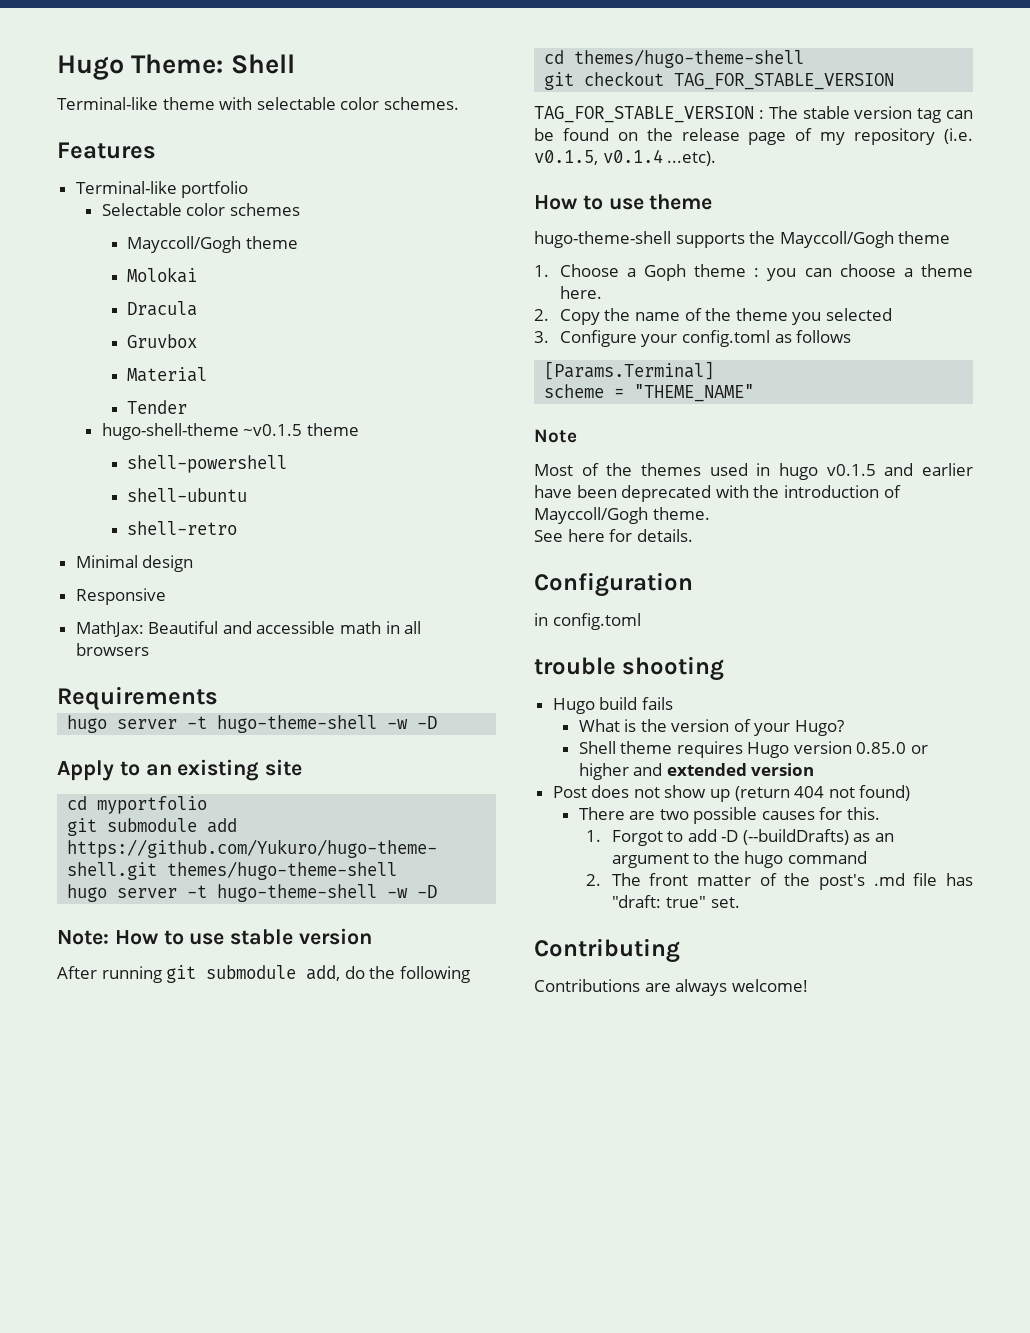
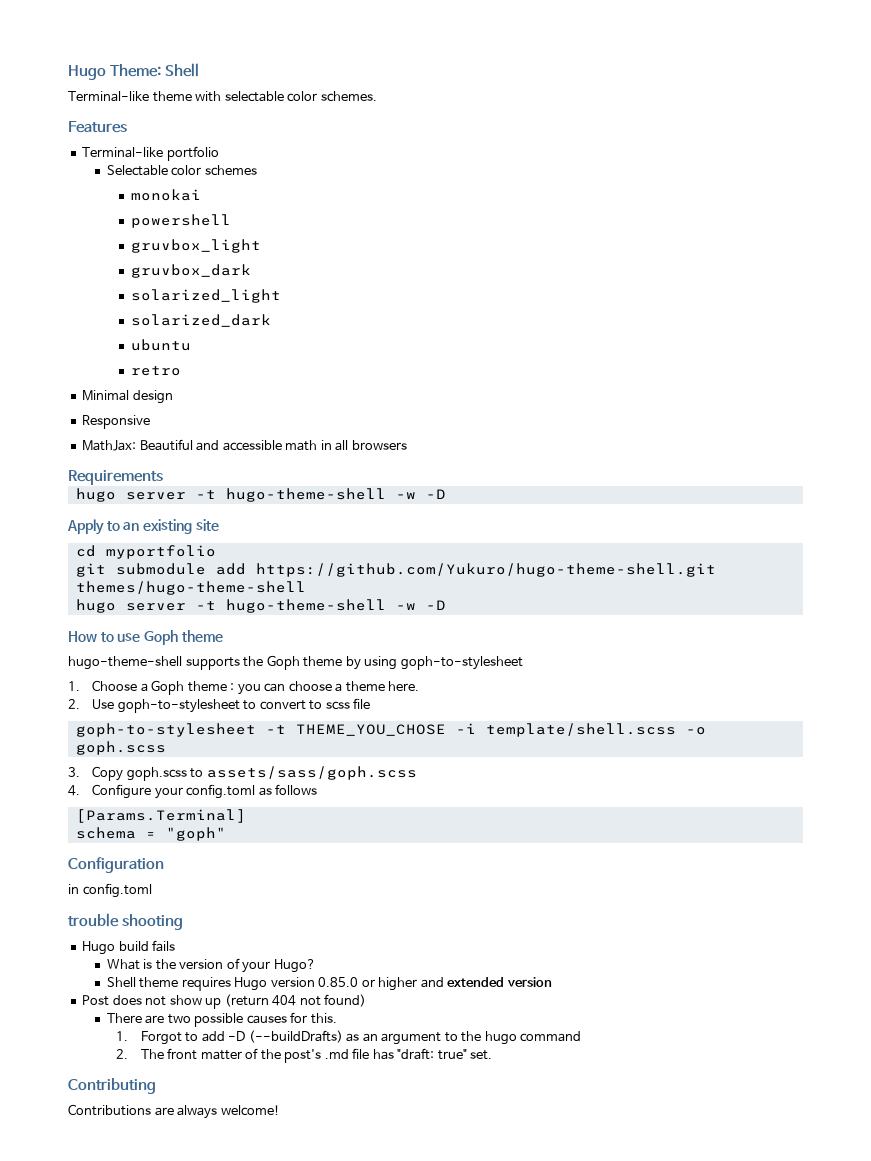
[127,236,298,253] [127,267,198,283] [127,301,198,316] [127,334,198,348] [127,367,208,382] [127,400,188,414] [101,423,359,440] [127,455,288,473] [127,488,248,502] [127,521,238,535] Mayccoll/Gogh theme // Molokai // Dracula // Gruvbox // Material // Tender // hugo-shell-theme ~v0.1.5 theme // shell-powershell // shell-ubuntu // shell-retro -> [130,189,201,201] [130,214,231,228] [130,239,261,253] [130,264,251,278] [130,289,281,303] [130,314,271,327] [130,339,191,351] [130,366,181,376] monokai // powershell // gruvbox_light // gruvbox_dark // solarized_light // solarized_dark // ubuntu // retro
[57,928,373,945] [57,965,470,983] [544,49,805,68] [544,71,895,90] [534,106,973,123] [534,128,973,145] [534,149,717,166] [534,195,644,210] Note: How to use stable version // After running git submodule add, do the following // cd themes/hugo-theme-shell // git checkout TAG_FOR_STABLE_VERSION // TAG_FOR_STABLE_VERSION : The stable version tag can be found on the release page of my repository (i.e. v0.1.5, v0.1.4 ...etc). // How to use -> [68,630,178,645] How to use Goph
[779,231,951,248] Mayccoll/Gogh theme -> [266,655,523,670] Goph theme by using goph-to-stylesheet
[559,308,892,325] [534,331,549,343] Copy the name of the theme you selected // 3. -> [92,698,371,713] [75,723,706,737] [75,741,166,755] [68,766,417,781] [68,785,80,796] Use goph-to-stylesheet to convert to scss file // goph-to-stylesheet -t THEME_YOU_CHOSE -i template/shell.scss -o goph.scss // 3. Copy goph.scss to assets/sass/goph.scss // 4.
[544,384,755,402] [534,429,577,443] [534,463,973,480] [534,485,901,502] [534,507,710,524] [534,529,693,542] scheme = "THEME_NAME" // Note // Most of the themes used in hugo v0.1.5 and earlier have been deprecated with the introduction of Mayccoll/Gogh theme. // See here for details. -> [75,827,226,841] schema = "goph"

